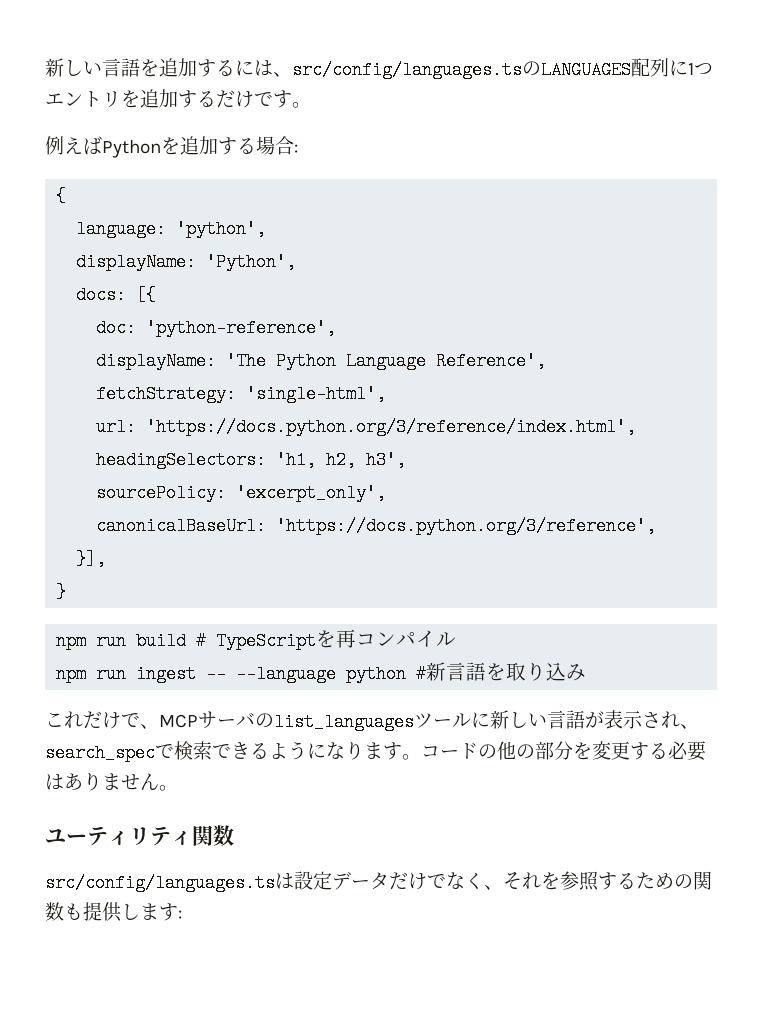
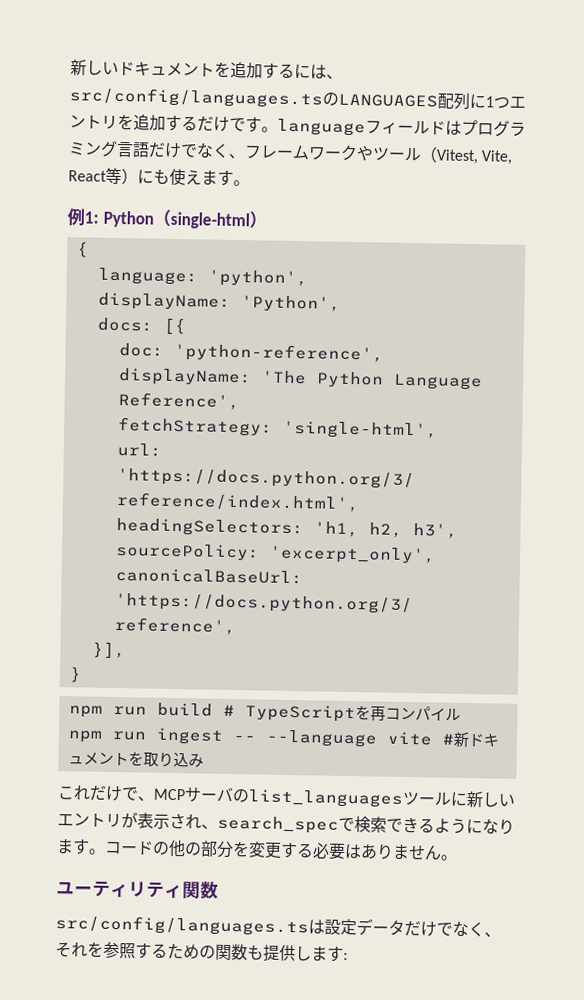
[45,58,140,77] 新しい言語 -> [70,59,215,77] 新しいドキュメント
[45,136,298,158] // 例えばPythonを追加する場合: -> [277,118,526,137] [68,140,514,165] [68,167,250,187] [67,208,267,230] languageフィールドはプログラミング言語だけでなく、フレームワークやツール（Vitest, Vite, React等）にも使えます。 // 例1: Python（single-html）
[346,662,487,683] python #新言語 -> [386,731,500,748] [67,751,129,766] vite #新ドキュメント
[547,710,585,729] 言語 -> [57,813,122,828] エントリ

